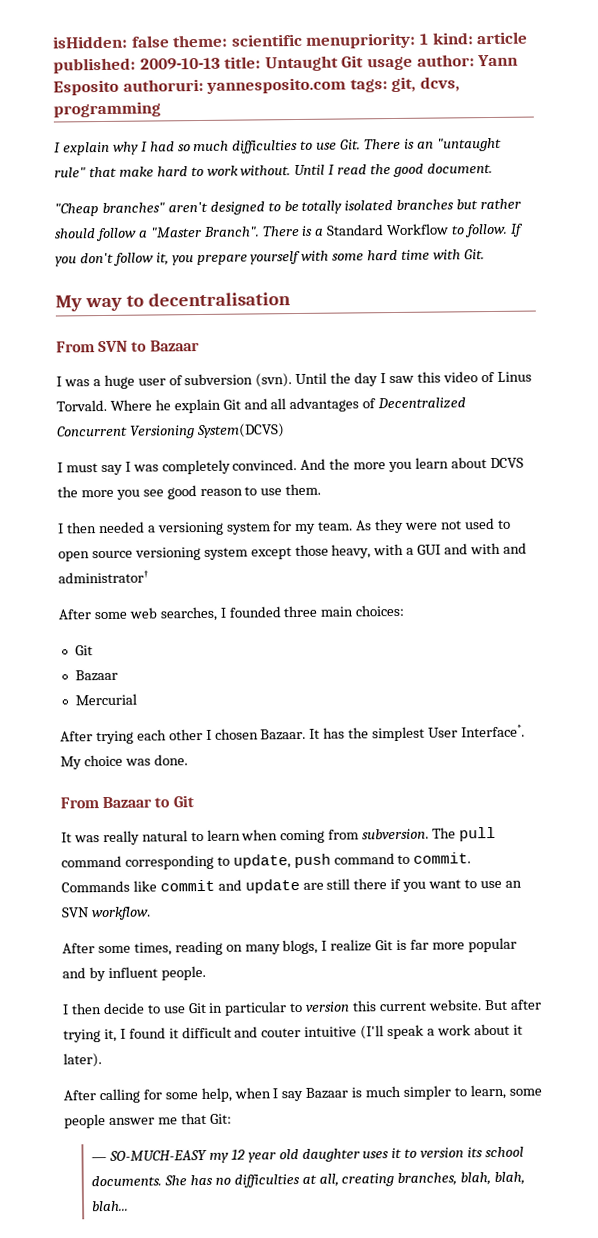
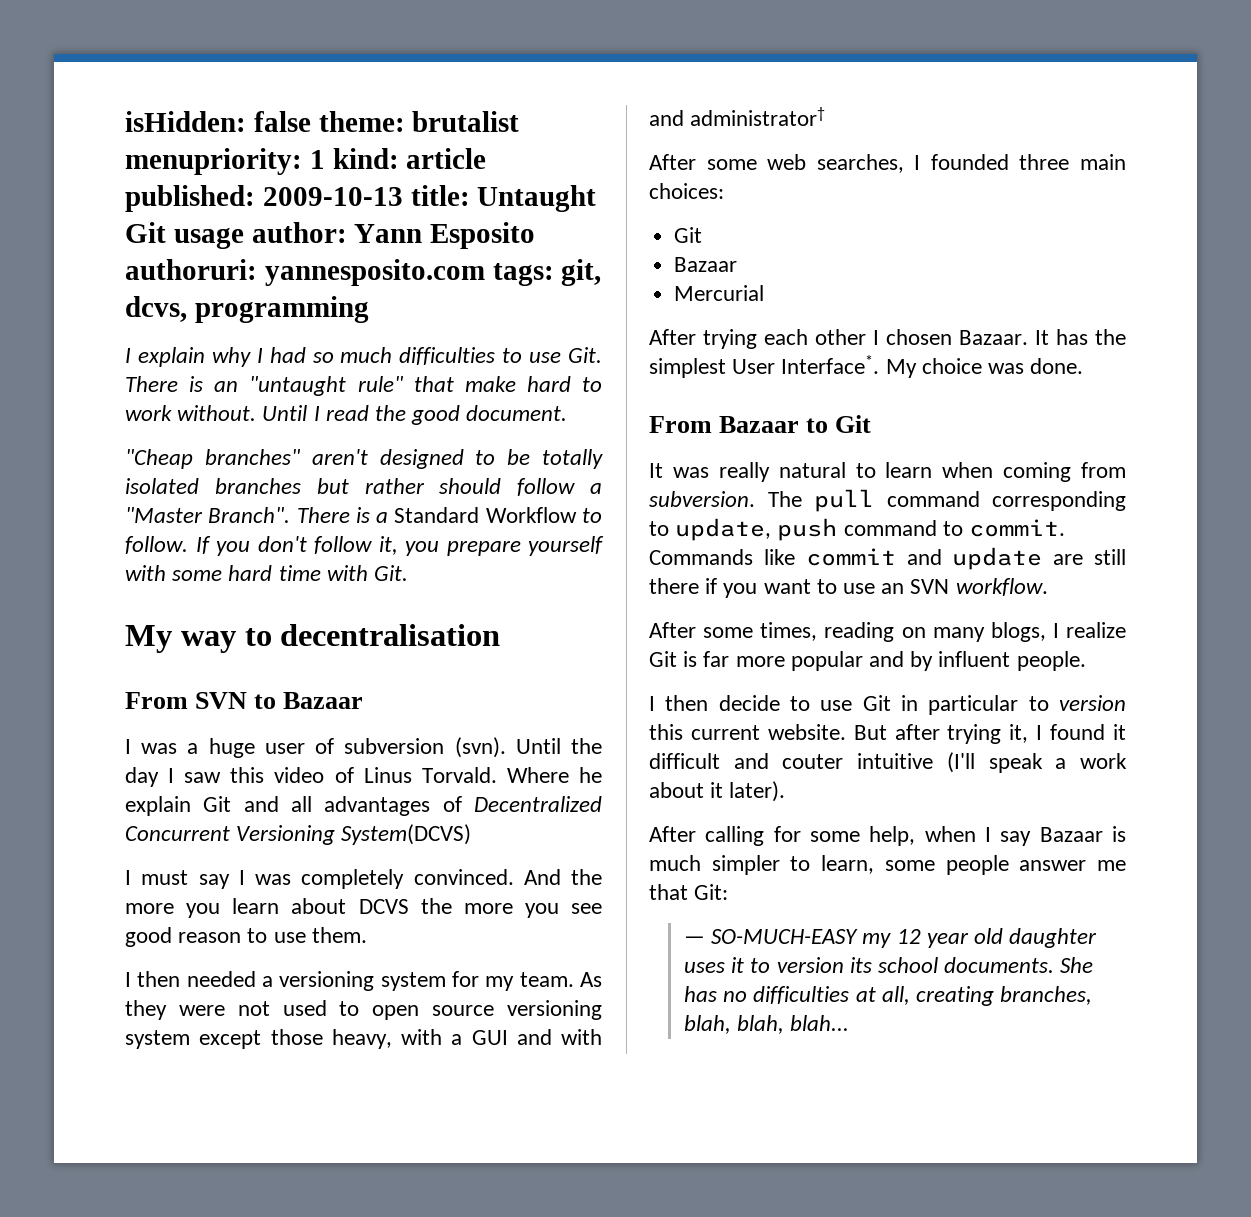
[230,33,303,47] scientific -> [412,111,520,132] brutalist

